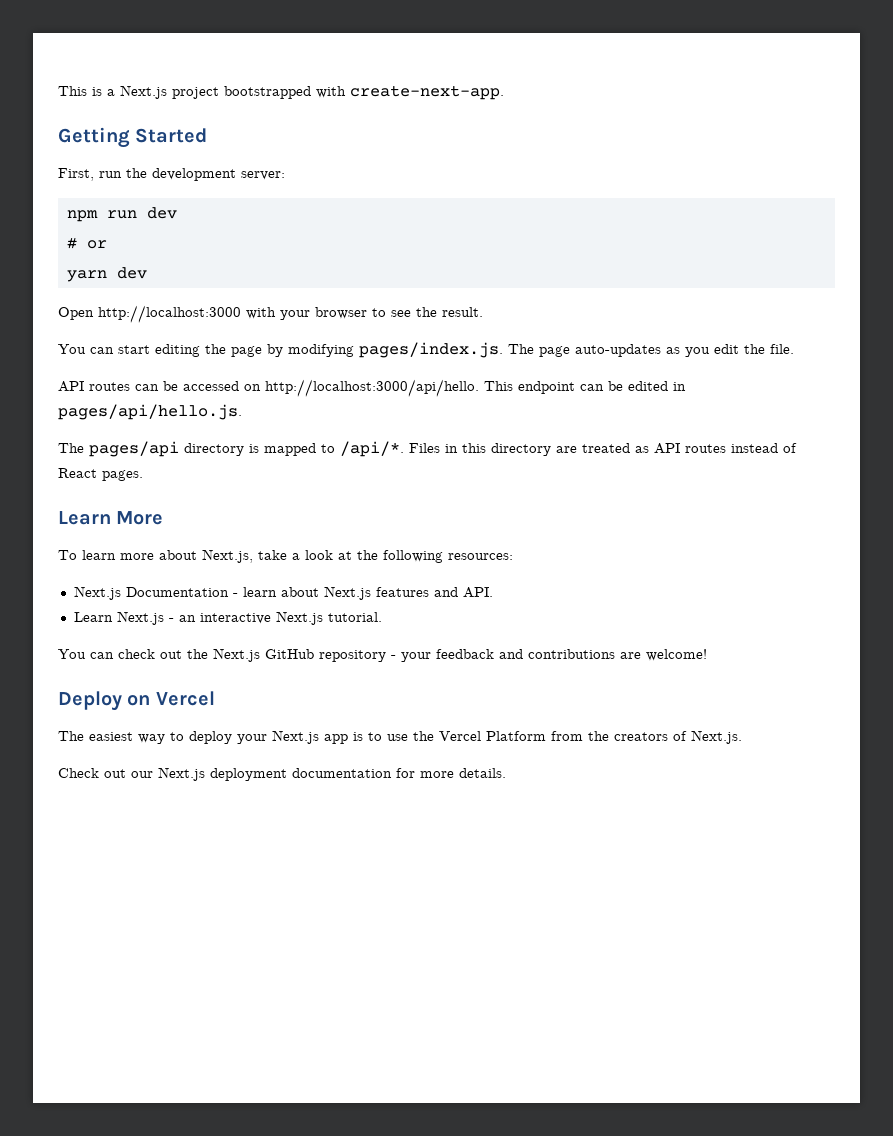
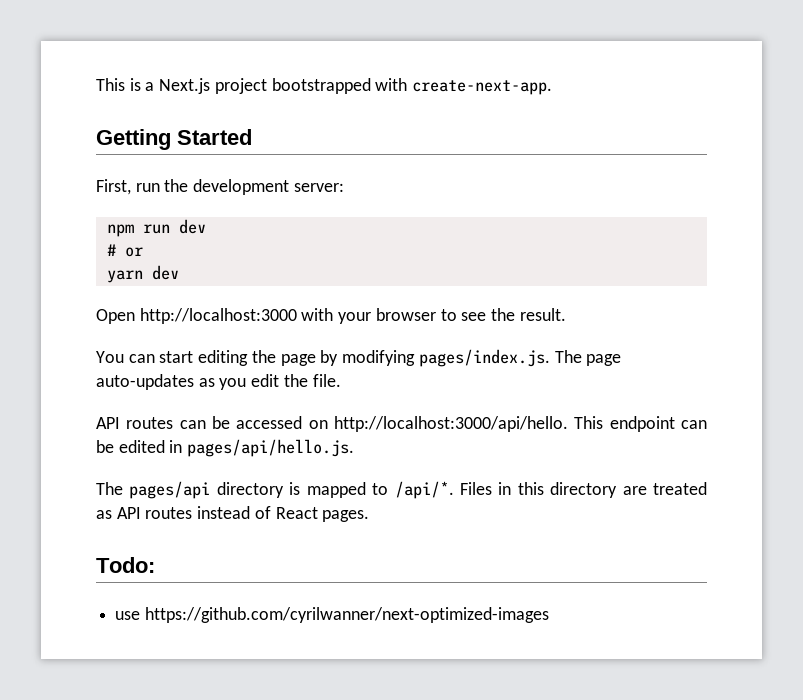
[58,511,164,525] [58,549,513,563] [73,586,493,600] [73,611,382,625] [58,648,707,662] [58,691,215,711] [58,730,742,744] [58,767,506,781] Learn More // To learn more about Next.js, take a look at the following resources: // Next.js Documentation - learn about Next.js features and API. // Learn Next.js - an interactive Next.js tutorial. // You can check out the Next.js GitHub repository - your feedback and contributions are welcome! // Deploy on Vercel // The easiest way to deploy your Next.js app is to use the Vercel Platform from the creators of Next.js. // Check out our Next.js deployment documentation for more details. -> [96,557,155,573] [115,607,549,623] Todo: // use https://github.com/cyrilwanner/next-optimized-images

